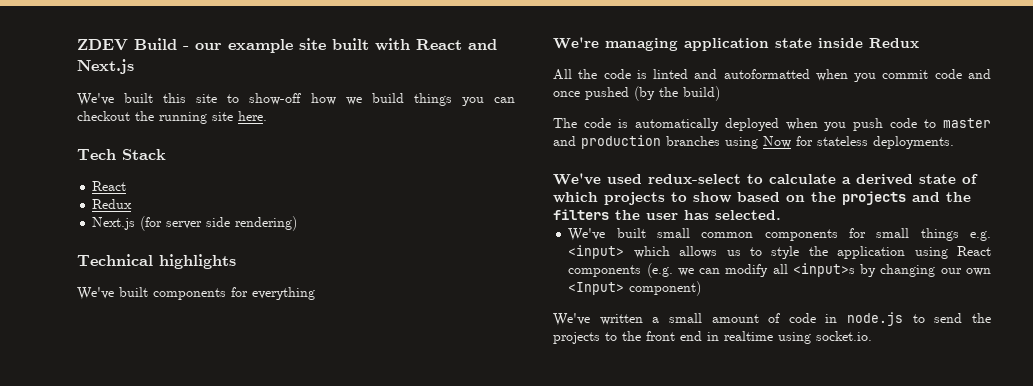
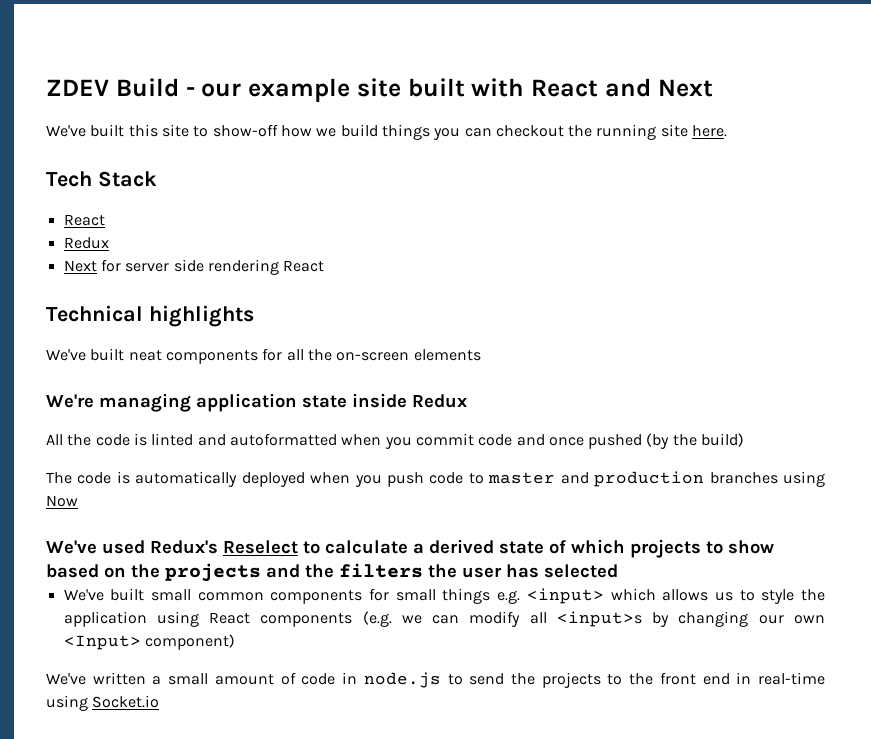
[77,59,134,74] Next.js -> [657,79,713,97] Next
[92,216,298,231] Next.js (for server side rendering) -> [63,259,325,275] Next for server side rendering React
[153,287,315,300] components for everything -> [128,348,481,364] neat components for all the on-screen elements
[796,136,954,149] for stateless deployments. -> (78, 501) none
[648,174,741,184] redux-select -> [150,540,298,554] Redux's Reselect
[715,210,781,220] selected. -> [544,564,618,578] selected
[724,331,872,344] realtime using socket.io. -> [757,672,825,685] [46,695,160,711] real-time using Socket.io

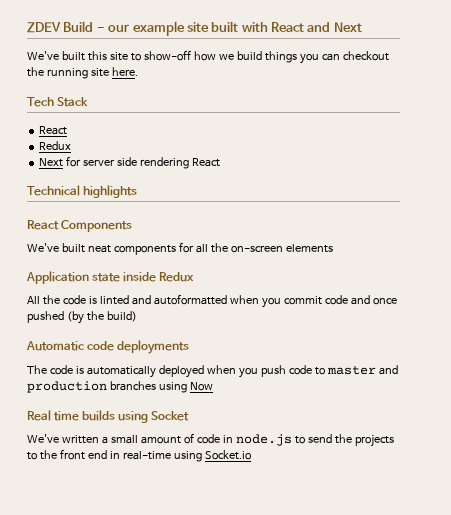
(254, 316) none -> [27,220,133,232] // React Components
[46,393,297,412] We're managing application -> [26,271,89,284] Application
(745, 440) none -> [26,340,190,354] // Automatic code deployments
[46,539,774,558] [46,563,618,582] [63,588,826,604] [63,611,825,627] [63,634,235,650] We've used Redux's Reselect to calculate a derived state of which projects to show based on the projects and the filters the user has selected // We've built small common components for small things e.g. <input> which allows us to style the application using React components (e.g. we can modify all <input>s by changing our own <Input> component) -> [27,410,190,423] Real time builds using Socket

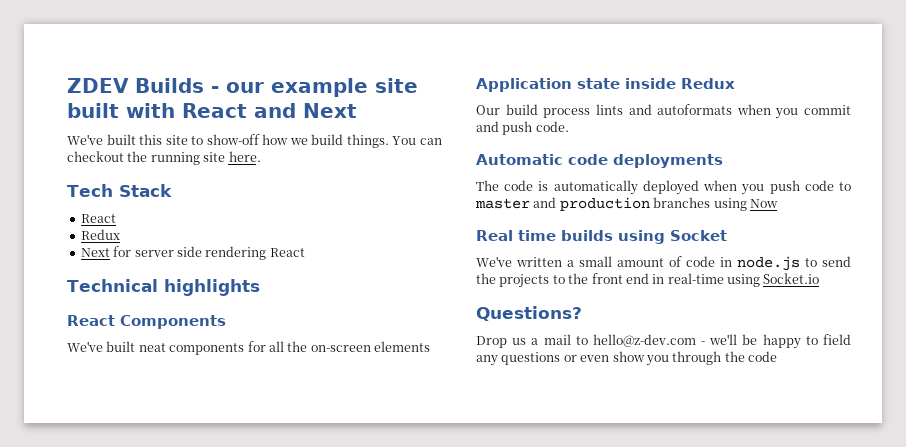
[63,21,94,32] Build -> [135,78,204,93] Builds
[264,51,319,64] things you -> [346,134,417,148] things. You
[27,294,397,308] [27,311,137,324] All the code is linted and autoformatted when you commit code and once pushed (by the build) -> [476,104,851,119] [476,121,569,135] Our build process lints and autoformats when you commit and push code.
(251, 455) none -> [476,306,582,321] [476,334,851,349] [476,351,777,366] // Questions? // Drop us a mail to hello@z-dev.com - we'll be happy to field any questions or even show you through the code

